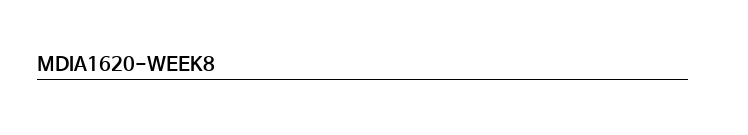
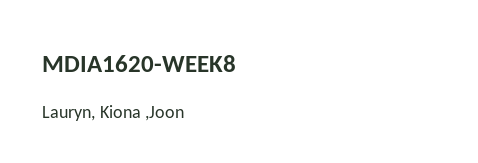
(215, 63) none -> [42,105,185,121] // Lauryn, Kiona ,Joon

